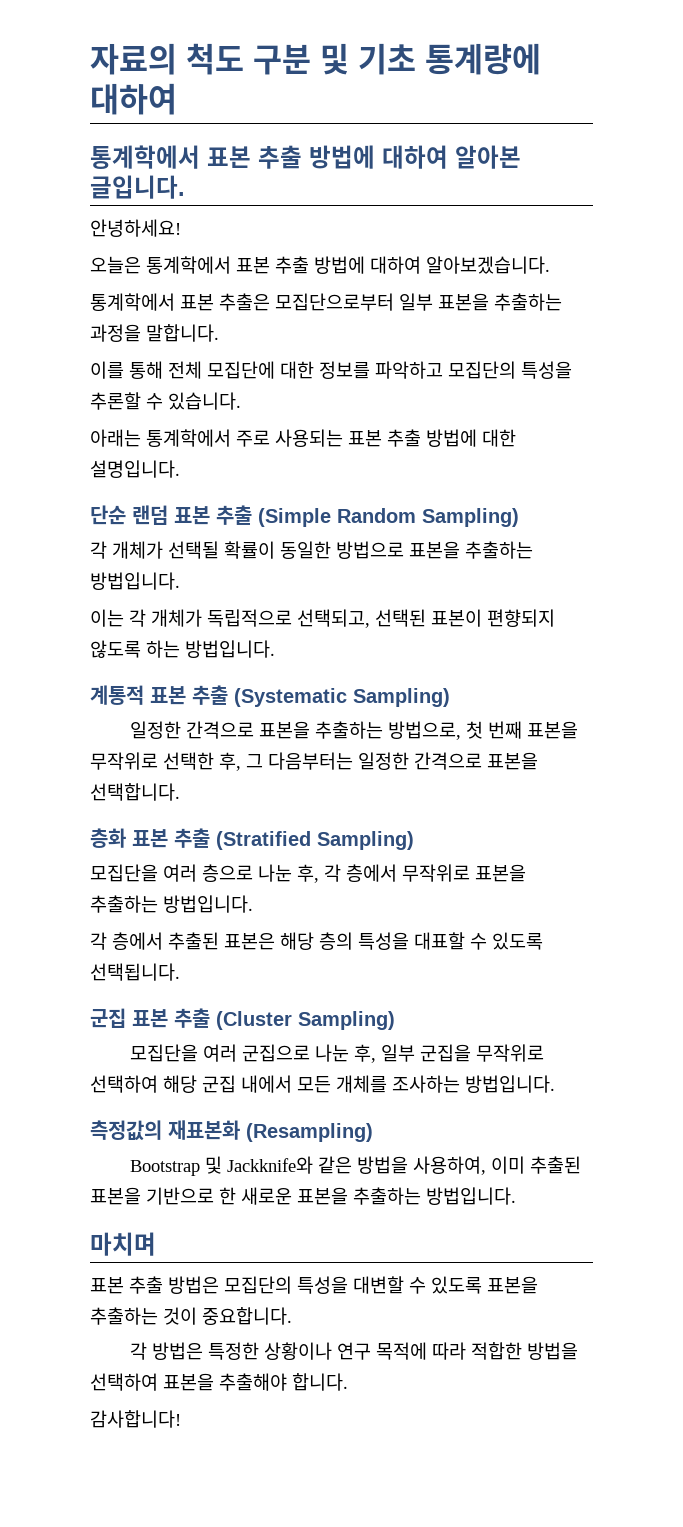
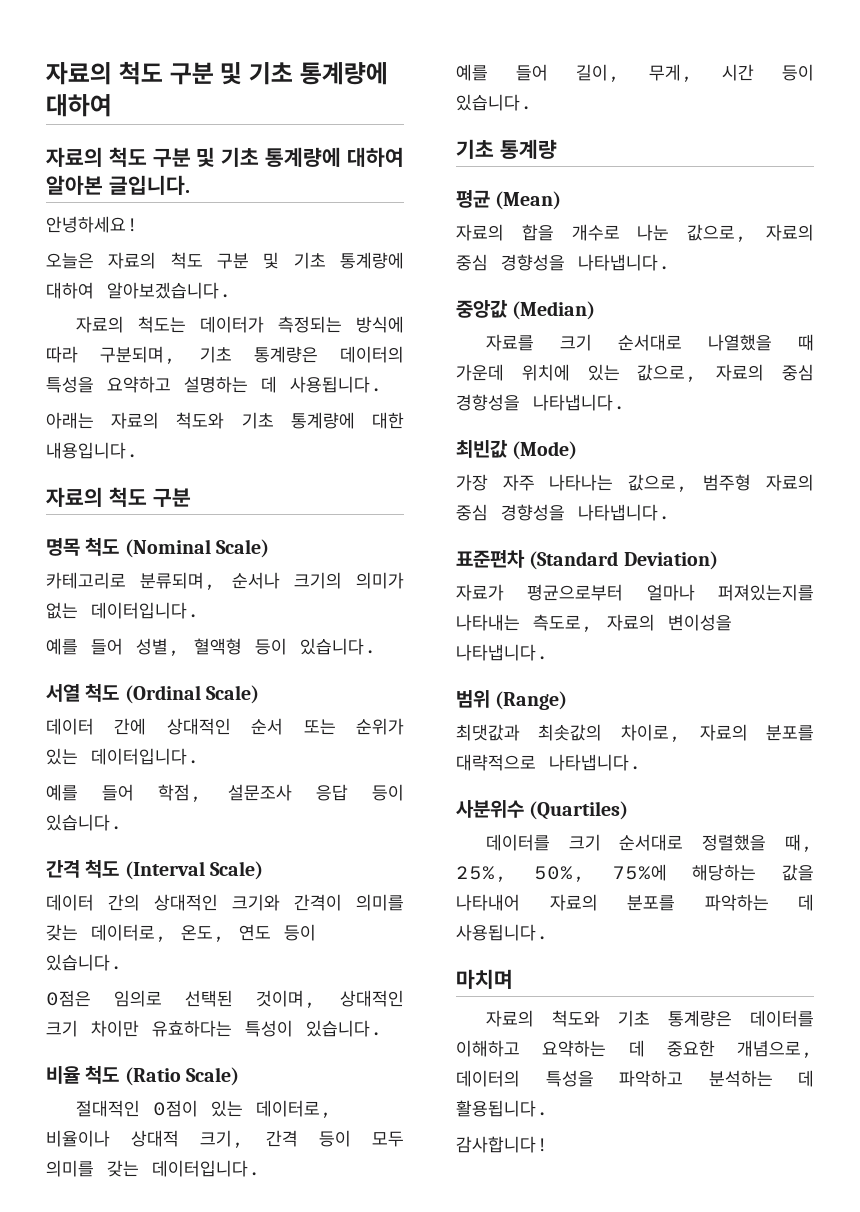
[90,145,375,169] 통계학에서 표본 추출 방법에 -> [46,147,342,167] 자료의 척도 구분 및 기초 통계량에
[146,256,550,274] [90,293,562,311] [90,324,219,342] [90,361,572,379] [90,392,241,410] [90,429,516,447] [90,460,180,478] [90,505,519,527] [90,541,533,559] [90,572,180,590] [90,609,555,628] [90,640,275,658] [90,685,450,707] [129,721,578,740] [90,752,538,771] [90,783,180,801] [90,828,414,850] [90,864,526,883] [90,895,253,913] [90,932,543,950] [90,963,180,981] [90,1008,395,1030] [129,1044,544,1063] [90,1075,555,1093] [90,1120,373,1142] [129,1156,581,1176] [90,1187,516,1205] [90,1232,156,1256] [90,1276,538,1294] [90,1307,292,1325] [129,1342,578,1360] [90,1373,348,1391] 통계학에서 표본 추출 방법에 대하여 알아보겠습니다. // 통계학에서 표본 추출은 모집단으로부터 일부 표본을 추출하는 과정을 말합니다. // 이를 통해 전체 모집단에 대한 정보를 파악하고 모집단의 특성을 추론할 수 있습니다. // 아래는 통계학에서 주로 사용되는 표본 추출 방법에 대한 설명입니다. // 단순 랜덤 표본 추출 (Simple Random Sampling) // 각 개체가 선택될 확률이 동일한 방법으로 표본을 추출하는 방법입니다. // 이는 각 개체가 독립적으로 선택되고, 선택된 표본이 편향되지 않도록 하는 방법입니다. // 계통적 표본 추출 (Systematic Sampling) // 일정한 간격으로 표본을 추출하는 방법으로, 첫 번째 표본을 무작위로 선택한 후, 그 다음부터는 일정한 간격으로 표본을 선택합니다. // 층화 표본 추출 (Stratified Sampling) // 모집단을 여러 층으로 나눈 후, 각 층에서 무작위로 표본을 추출하는 방법입니다. // 각 층에서 추출된 표본은 해당 층의 특성을 대표할 수 있도록 선택됩니다. // 군집 표본 추출 (Cluster Sampling) // 모집단을 여러 군집으로 나눈 후, 일부 군집을 무작위로 선택하여 해당 군집 내에서 모든 개체를 조사하는 방법입니다. // 측정값의 재표본화 (Resampling) // Bootstrap 및 Jackknife와 같은 방법을 사용하여, 이미 추출된 표본을 기반으로 한 새로운 표본을 추출하는 방법입니다. // 마치며 // 표본 추출 방법은 모집단의 특성을 대변할 수 있도록 표본을 추출하는 것이 중요합니다. // 각 방법은 특정한 상황이나 연구 목적에 따라 적합한 방법을 선택하여 표본을 추출해야 합니다. -> [108,252,405,269] [46,282,232,299] [75,316,404,333] [46,346,404,364] [46,376,383,393] [46,412,404,429] [46,442,139,459] [46,487,191,507] [46,537,270,558] [46,572,404,590] [46,602,200,619] [46,638,377,656] [46,683,260,704] [46,718,404,735] [46,748,200,765] [46,784,404,802] [46,814,123,831] [46,859,264,880] [46,894,404,911] [46,924,316,942] [46,954,123,971] [46,990,404,1008] [46,1020,383,1037] [46,1065,240,1086] [75,1100,333,1118] [46,1130,404,1148] [46,1160,261,1177] [456,64,814,82] [456,94,533,111] [456,139,557,159] [456,190,562,210] [456,224,814,242] [456,254,671,271] [456,300,596,320] [485,334,814,351] [456,364,814,382] [456,394,626,411] [456,440,578,460] [456,474,814,492] [456,504,671,521] [456,550,718,570] [456,584,814,601] [456,614,732,632] [456,644,549,661] [456,690,568,710] [456,724,814,742] [456,754,642,771] [456,800,629,820] [485,834,814,852] [456,864,814,882] [456,894,814,911] [456,924,549,941] [456,969,513,989] [485,1010,814,1027] [456,1040,814,1058] [456,1070,814,1087] [456,1100,549,1117] 자료의 척도 구분 및 기초 통계량에 대하여 알아보겠습니다. // 자료의 척도는 데이터가 측정되는 방식에 따라 구분되며, 기초 통계량은 데이터의 특성을 요약하고 설명하는 데 사용됩니다. // 아래는 자료의 척도와 기초 통계량에 대한 내용입니다. // 자료의 척도 구분 // 명목 척도 (Nominal Scale) // 카테고리로 분류되며, 순서나 크기의 의미가 없는 데이터입니다. // 예를 들어 성별, 혈액형 등이 있습니다. // 서열 척도 (Ordinal Scale) // 데이터 간에 상대적인 순서 또는 순위가 있는 데이터입니다. // 예를 들어 학점, 설문조사 응답 등이 있습니다. // 간격 척도 (Interval Scale) // 데이터 간의 상대적인 크기와 간격이 의미를 갖는 데이터로, 온도, 연도 등이 있습니다. // 0점은 임의로 선택된 것이며, 상대적인 크기 차이만 유효하다는 특성이 있습니다. // 비율 척도 (Ratio Scale) // 절대적인 0점이 있는 데이터로, 비율이나 상대적 크기, 간격 등이 모두 의미를 갖는 데이터입니다. // 예를 들어 길이, 무게, 시간 등이 있습니다. // 기초 통계량 // 평균 (Mean) // 자료의 합을 개수로 나눈 값으로, 자료의 중심 경향성을 나타냅니다. // 중앙값 (Median) // 자료를 크기 순서대로 나열했을 때 가운데 위치에 있는 값으로, 자료의 중심 경향성을 나타냅니다. // 최빈값 (Mode) // 가장 자주 나타나는 값으로, 범주형 자료의 중심 경향성을 나타냅니다. // 표준편차 (Standard Deviation) // 자료가 평균으로부터 얼마나 퍼져있는지를 나타내는 측도로, 자료의 변이성을 나타냅니다. // 범위 (Range) // 최댓값과 최솟값의 차이로, 자료의 분포를 대략적으로 나타냅니다. // 사분위수 (Quartiles) // 데이터를 크기 순서대로 정렬했을 때, 25%, 50%, 75%에 해당하는 값을 나타내어 자료의 분포를 파악하는 데 사용됩니다. // 마치며 // 자료의 척도와 기초 통계량은 데이터를 이해하고 요약하는 데 중요한 개념으로, 데이터의 특성을 파악하고 분석하는 데 활용됩니다.

